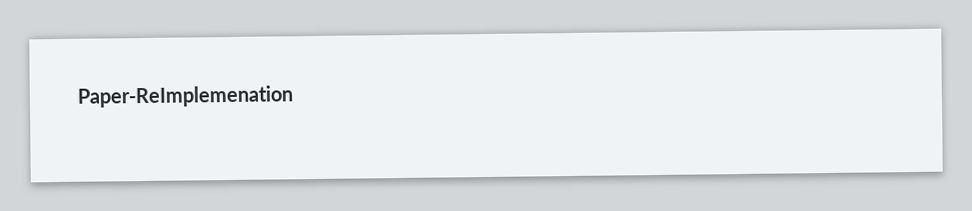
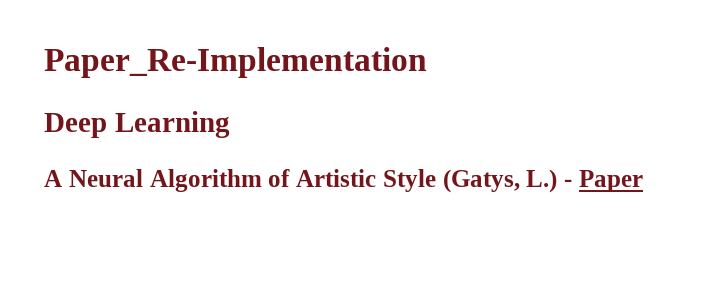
[77,85,293,108] Paper-ReImplemenation -> [44,47,427,78] [44,111,230,138] [44,169,643,193] Paper_Re-Implementation // Deep Learning // A Neural Algorithm of Artistic Style (Gatys, L.) - Paper

